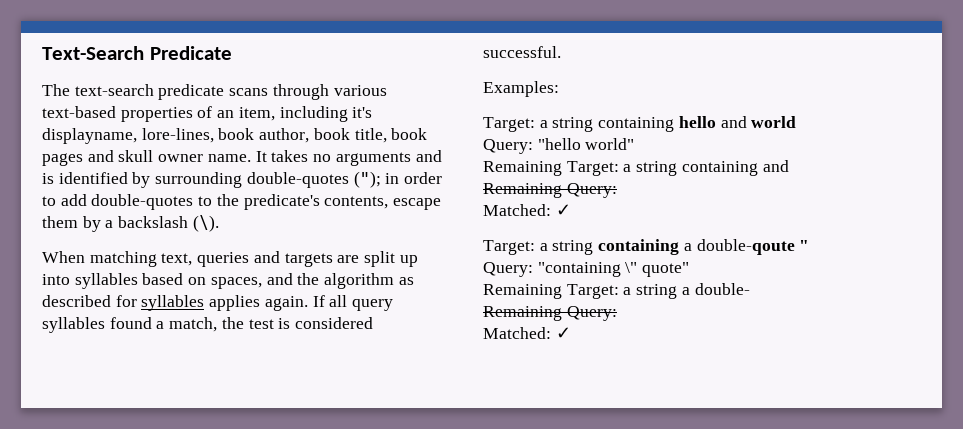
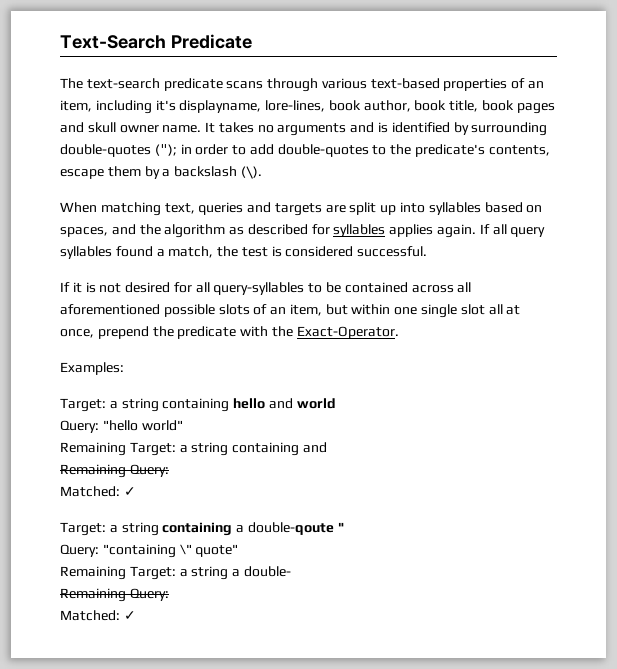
(561, 52) none -> [60,282,472,295] [60,304,521,318] [60,326,399,339] // If it is not desired for all query-syllables to be contained across all aforementioned possible slots of an item, but within one single slot all at once, prepend the predicate with the Exact-Operator.

